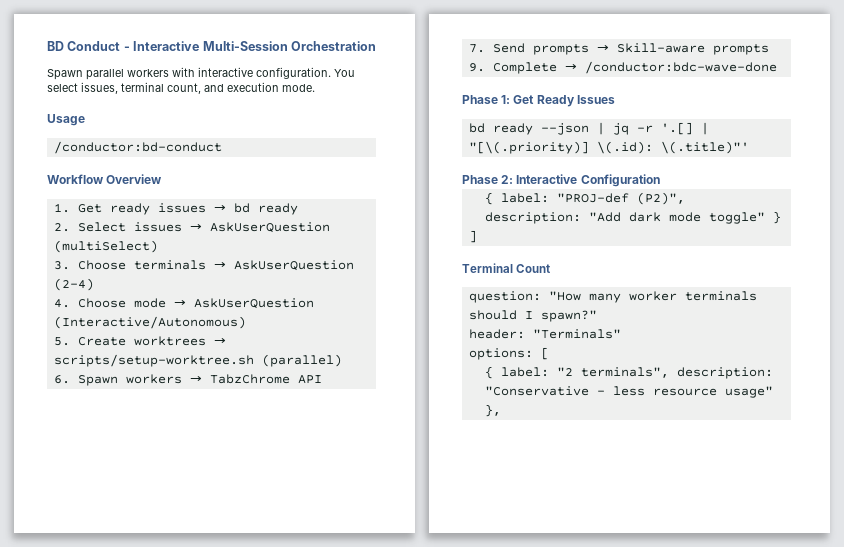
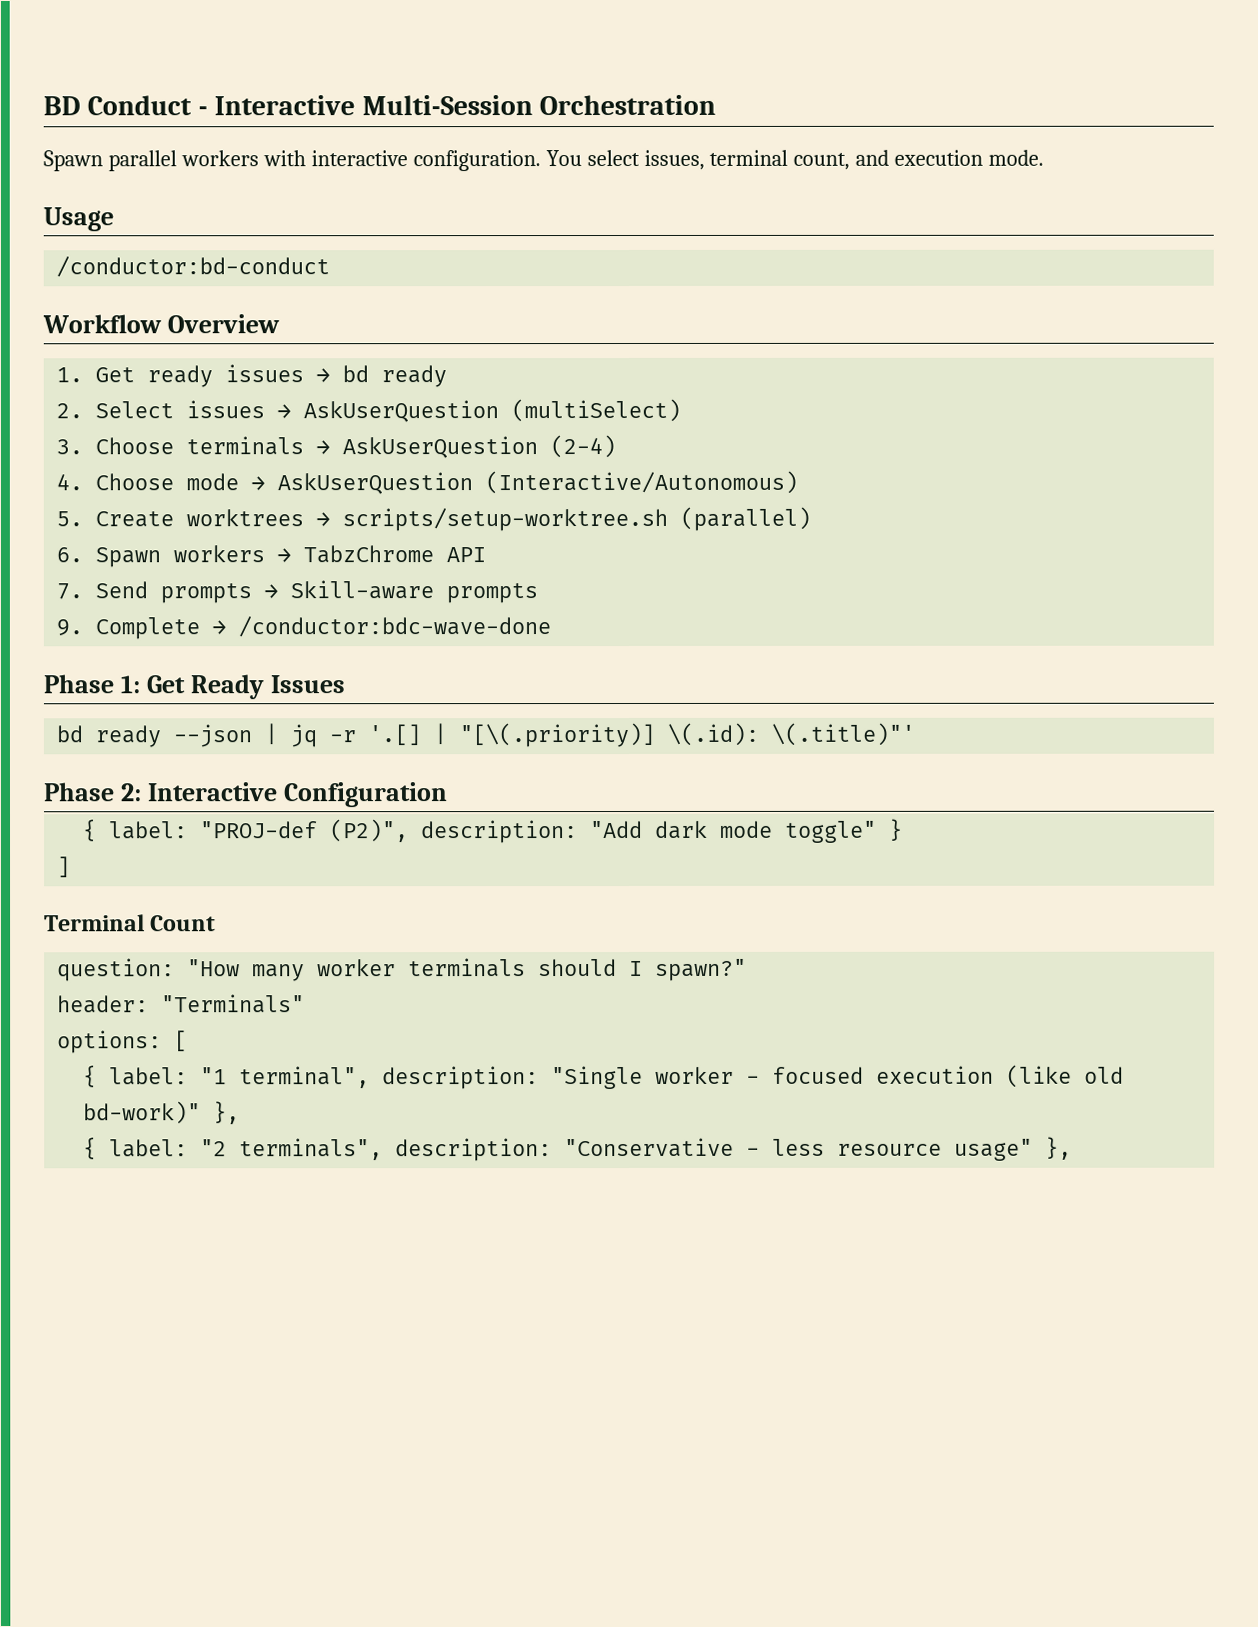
(549, 353) none -> [83,1064,1125,1090] [83,1101,241,1125] // { label: "1 terminal", description: "Single worker - focused execution (like old bd-work)" },

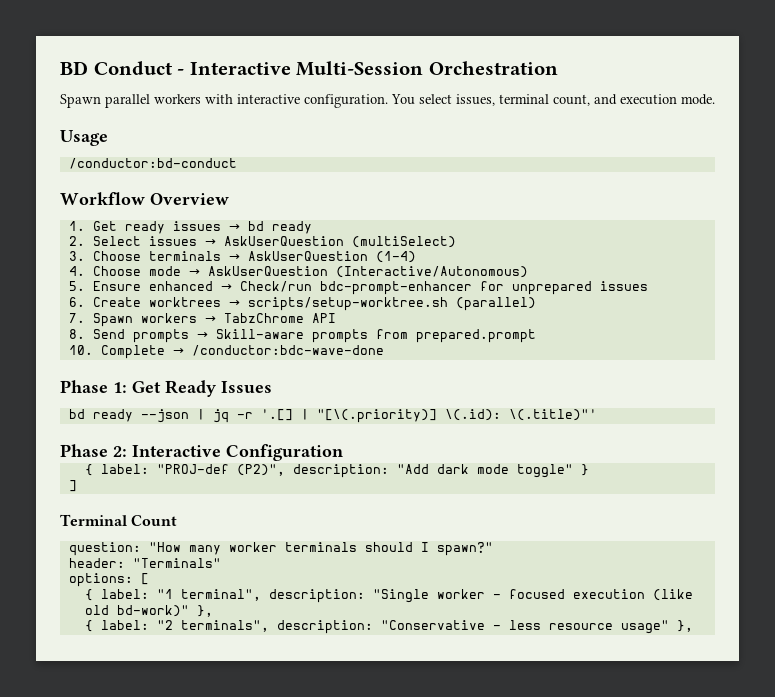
[550,435,617,459] (2-4) -> [375,251,416,263] (1-4)
(84, 519) none -> [92,281,648,295] [68,297,85,307] Ensure enhanced → Check/run bdc-prompt-enhancer for unprepared issues // 6.
[56,547,84,563] 6. -> [68,313,85,323] 7.
[56,583,84,600] 7. -> [68,329,85,339] 8.
[56,619,84,637] // 9. -> [375,329,536,343] [68,345,93,355] from prepared.prompt // 10.

